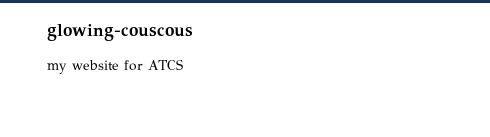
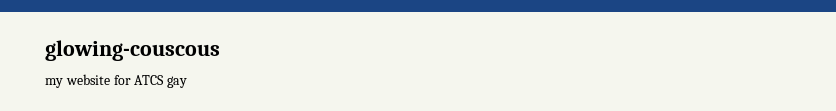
(183, 64) none -> [167,76,188,88] gay

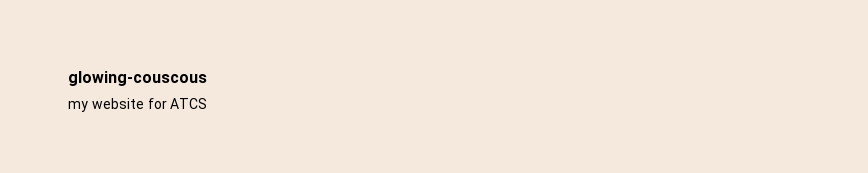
[167,76,188,88] gay -> (208, 103) none

